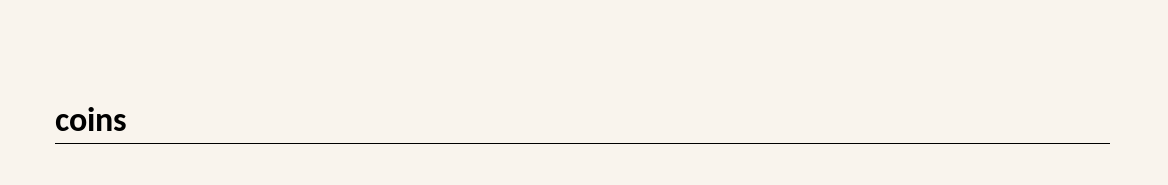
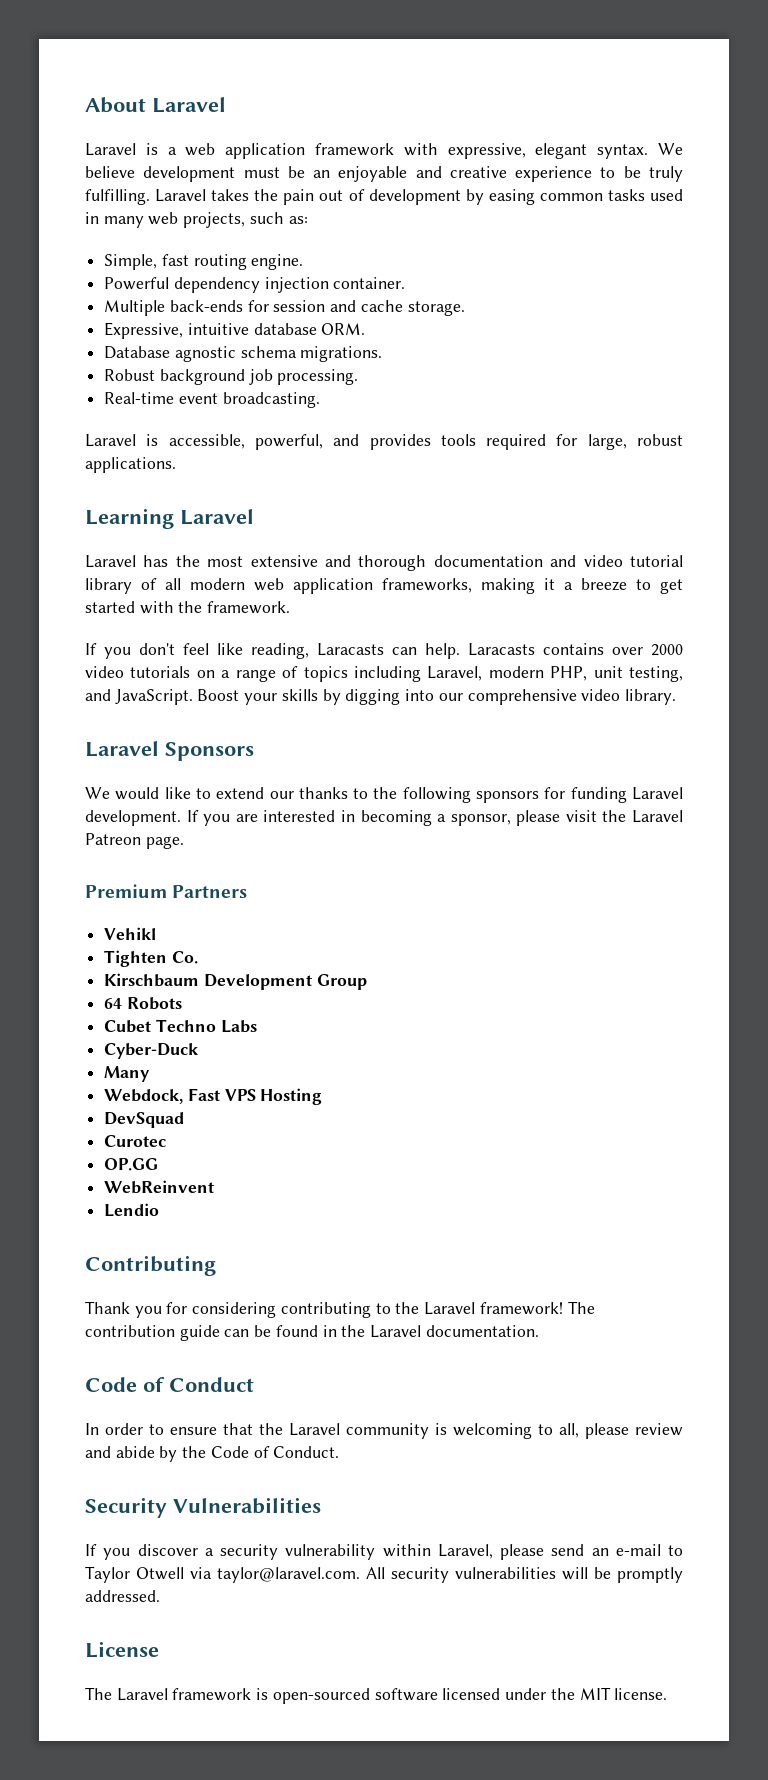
[55,107,127,131] coins -> [85,97,226,113] [85,143,683,159] [85,166,683,182] [85,189,683,205] [85,212,308,228] [104,254,304,270] [104,277,406,293] [104,300,465,316] [104,322,366,339] [104,346,383,362] [104,369,359,385] [104,392,320,408] [85,434,683,450] [85,457,176,473] [85,508,254,529] [85,555,683,571] [85,578,683,594] [85,601,291,614] [85,643,683,659] [85,666,683,682] [85,689,676,705] [85,741,254,761] [85,787,684,803] [85,810,683,826] [85,833,184,849] [85,884,248,898] [104,927,157,940] [104,950,198,967] [104,973,367,990] [104,997,182,1010] [104,1019,257,1033] [104,1043,200,1059] [104,1066,151,1082] [104,1088,323,1105] [104,1112,185,1128] [104,1135,167,1147] [104,1158,159,1171] [104,1180,215,1194] [104,1203,160,1217] [85,1255,216,1276] [85,1301,595,1318] [85,1325,539,1341] [85,1377,254,1392] [85,1423,683,1439] [85,1446,340,1462] [85,1497,321,1518] [85,1544,683,1560] [85,1566,683,1583] [85,1590,160,1602] [85,1641,159,1658] [85,1687,668,1704] About Laravel // Laravel is a web application framework with expressive, elegant syntax. We believe development must be an enjoyable and creative experience to be truly fulfilling. Laravel takes the pain out of development by easing common tasks used in many web projects, such as: // Simple, fast routing engine. // Powerful dependency injection container. // Multiple back-ends for session and cache storage. // Expressive, intuitive database ORM. // Database agnostic schema migrations. // Robust background job processing. // Real-time event broadcasting. // Laravel is accessible, powerful, and provides tools required for large, robust applications. // Learning Laravel // Laravel has the most extensive and thorough documentation and video tutorial library of all modern web application frameworks, making it a breeze to get started with the framework. // If you don't feel like reading, Laracasts can help. Laracasts contains over 2000 video tutorials on a range of topics including Laravel, modern PHP, unit testing, and JavaScript. Boost your skills by digging into our comprehensive video library. // Laravel Sponsors // We would like to extend our thanks to the following sponsors for funding Laravel development. If you are interested in becoming a sponsor, please visit the Laravel Patreon page. // Premium Partners // Vehikl // Tighten Co. // Kirschbaum Development Group // 64 Robots // Cubet Techno Labs // Cyber-Duck // Many // Webdock, Fast VPS Hosting // DevSquad // Curotec // OP.GG // WebReinvent // Lendio // Contributing // Thank you for considering contributing to the Laravel framework! The contribution guide can be found in the Laravel documentation. // Code of Conduct // In order to ensure that the Laravel community is welcoming to all, please review and abide by the Code of Conduct. // Security Vulnerabilities // If you discover a security vulnerability within Laravel, please send an e-mail to Taylor Otwell via taylor@laravel.com. All security vulnerabilities will be promptly addressed. // License // The Laravel framework is open-sourced software licensed under the MIT license.

